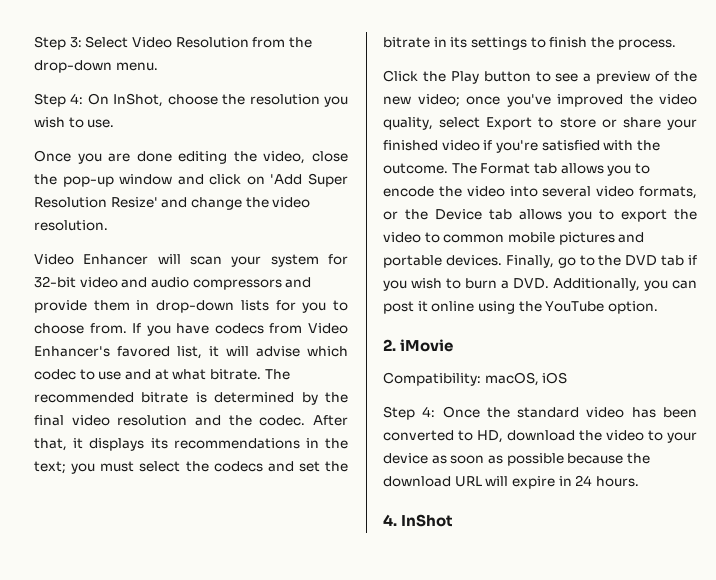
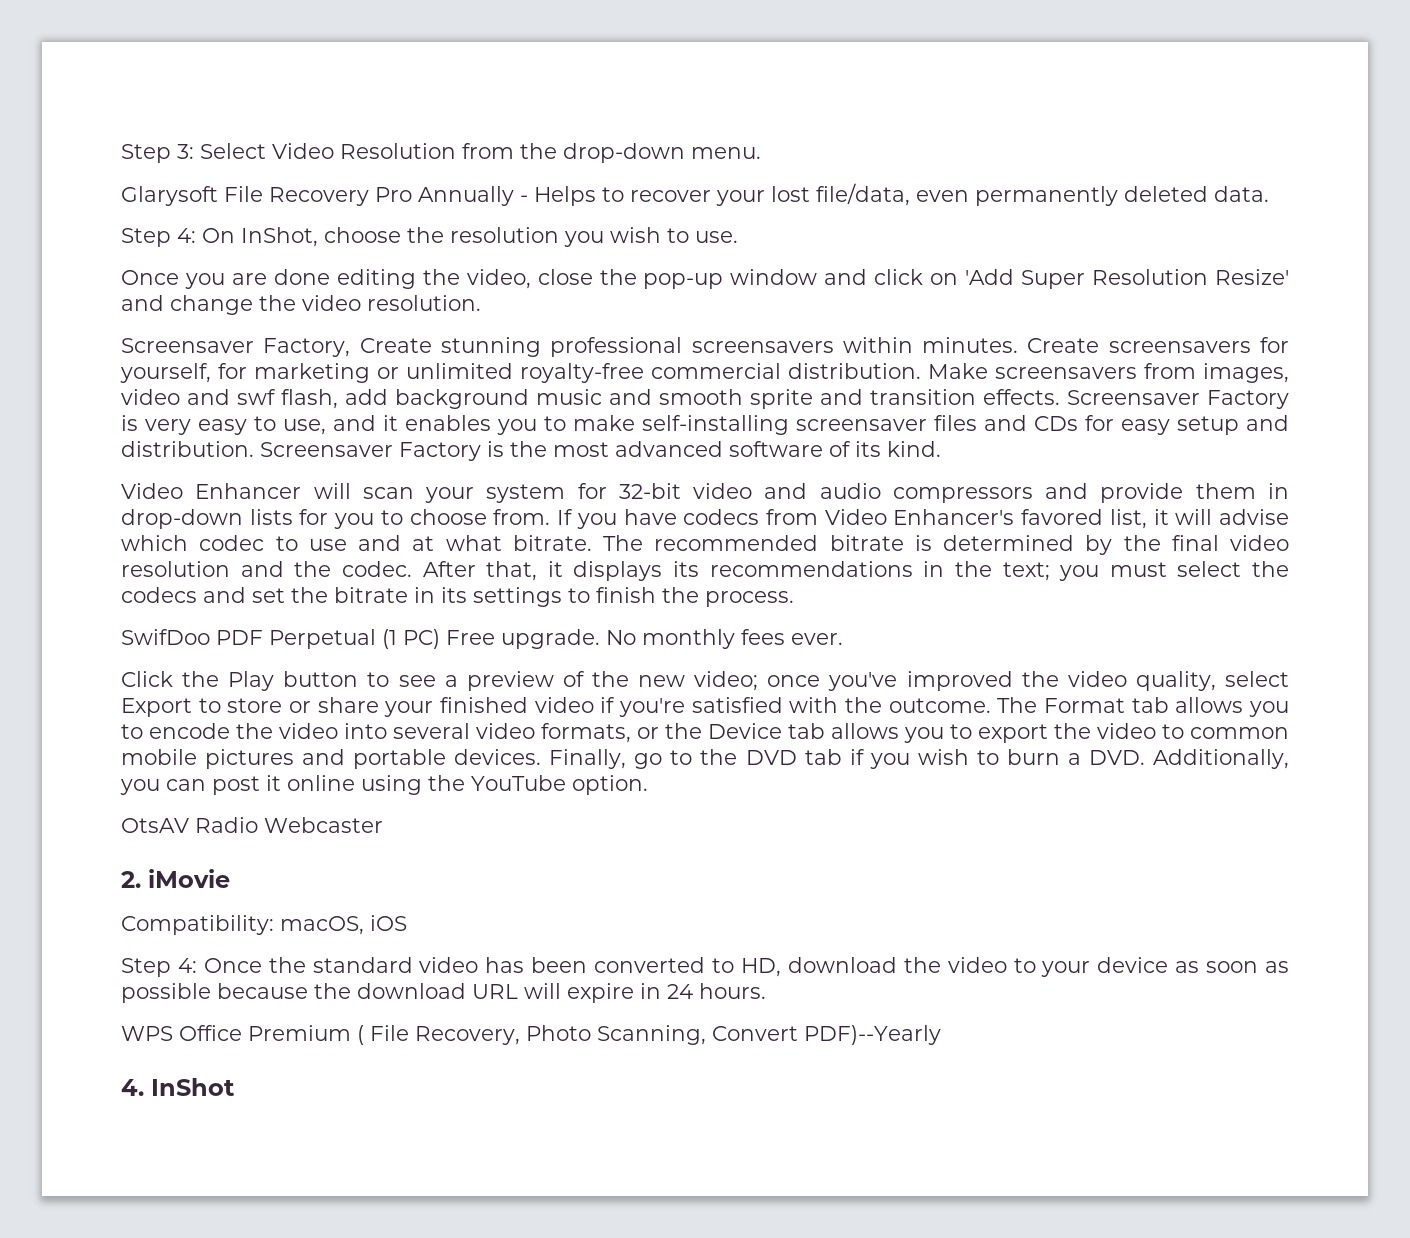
(158, 66) none -> [121,183,1269,206] // Glarysoft File Recovery Pro Annually - Helps to recover your lost file/data, even permanently deleted data.
(108, 225) none -> [121,337,1289,357] [120,363,1289,383] [121,389,1289,409] [121,415,1289,435] [121,441,941,461] // Screensaver Factory, Create stunning professional screensavers within minutes. Create screensavers for yourself, for marketing or unlimited royalty-free commercial distribution. Make screensavers from images, video and swf flash, add background music and smooth sprite and transition effects. Screensaver Factory is very easy to use, and it enables you to make self-installing screensaver files and CDs for easy setup and distribution. Screensaver Factory is the most advanced software of its kind.
(676, 44) none -> [121,629,843,649] // SwifDoo PDF Perpetual (1 PC) Free upgrade. No monthly fees ever.
(658, 307) none -> [121,817,383,833] // OtsAV Radio Webcaster
(639, 481) none -> [121,1025,941,1045] // WPS Office Premium ( File Recovery, Photo Scanning, Convert PDF)--Yearly

